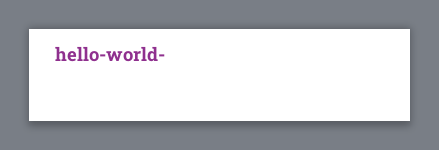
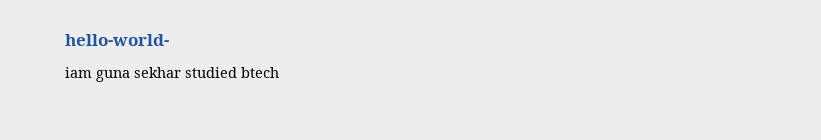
(165, 54) none -> [65,67,279,82] // iam guna sekhar studied btech

